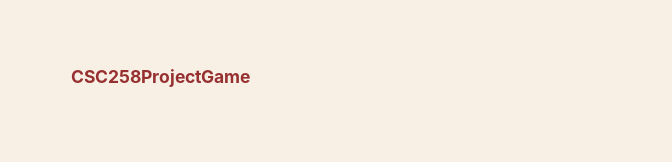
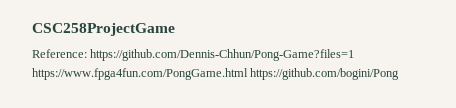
(250, 78) none -> [32,49,355,61] [32,68,400,80] // Reference: https://github.com/Dennis-Chhun/Pong-Game?files=1 https://www.fpga4fun.com/PongGame.html https://github.com/bogini/Pong

